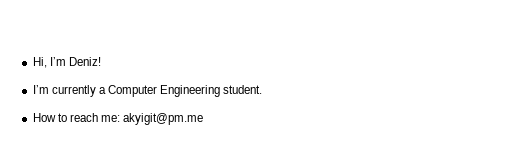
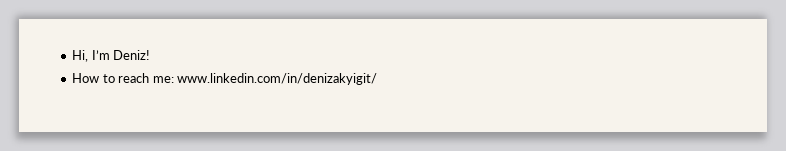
[32,85,263,97] // I’m currently a Computer Engineering student. -> (151, 55) none
[123,113,204,125] akyigit@pm.me -> [177,73,378,85] www.linkedin.com/in/denizakyigit/

